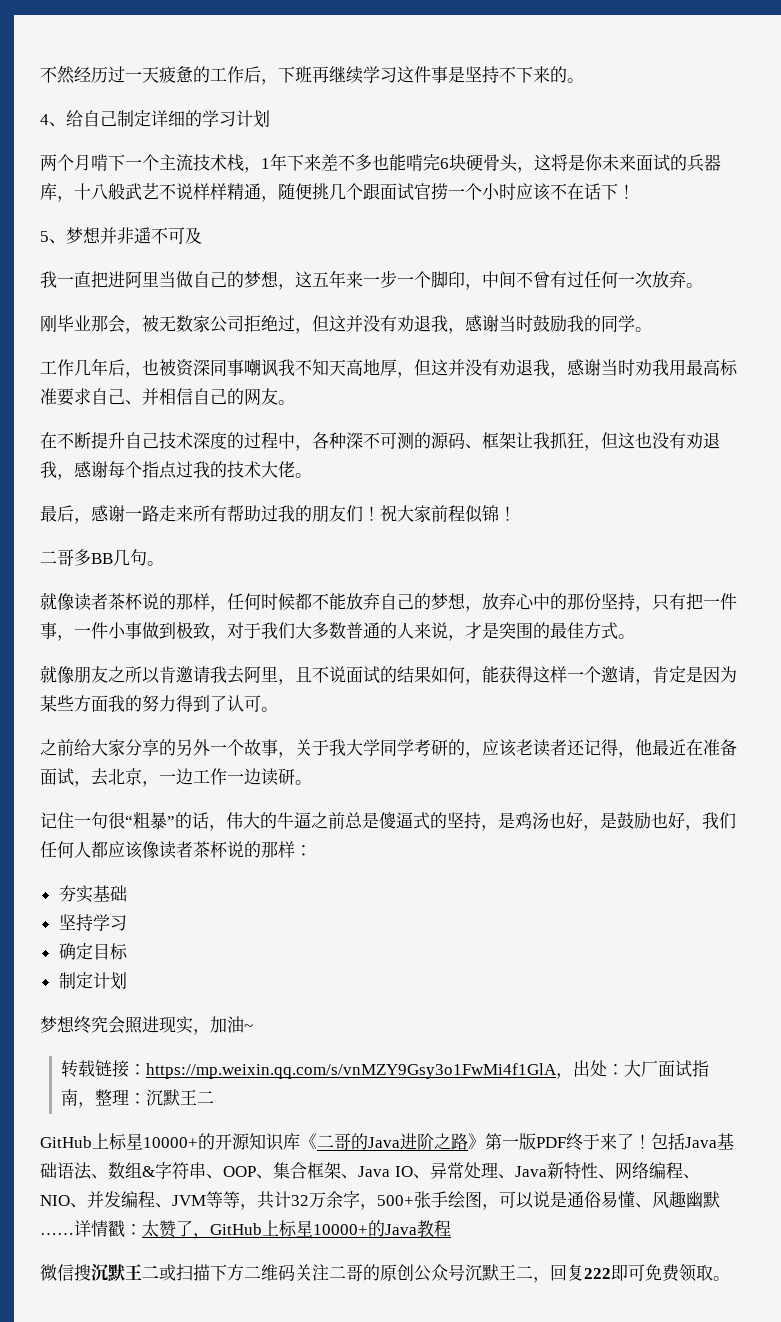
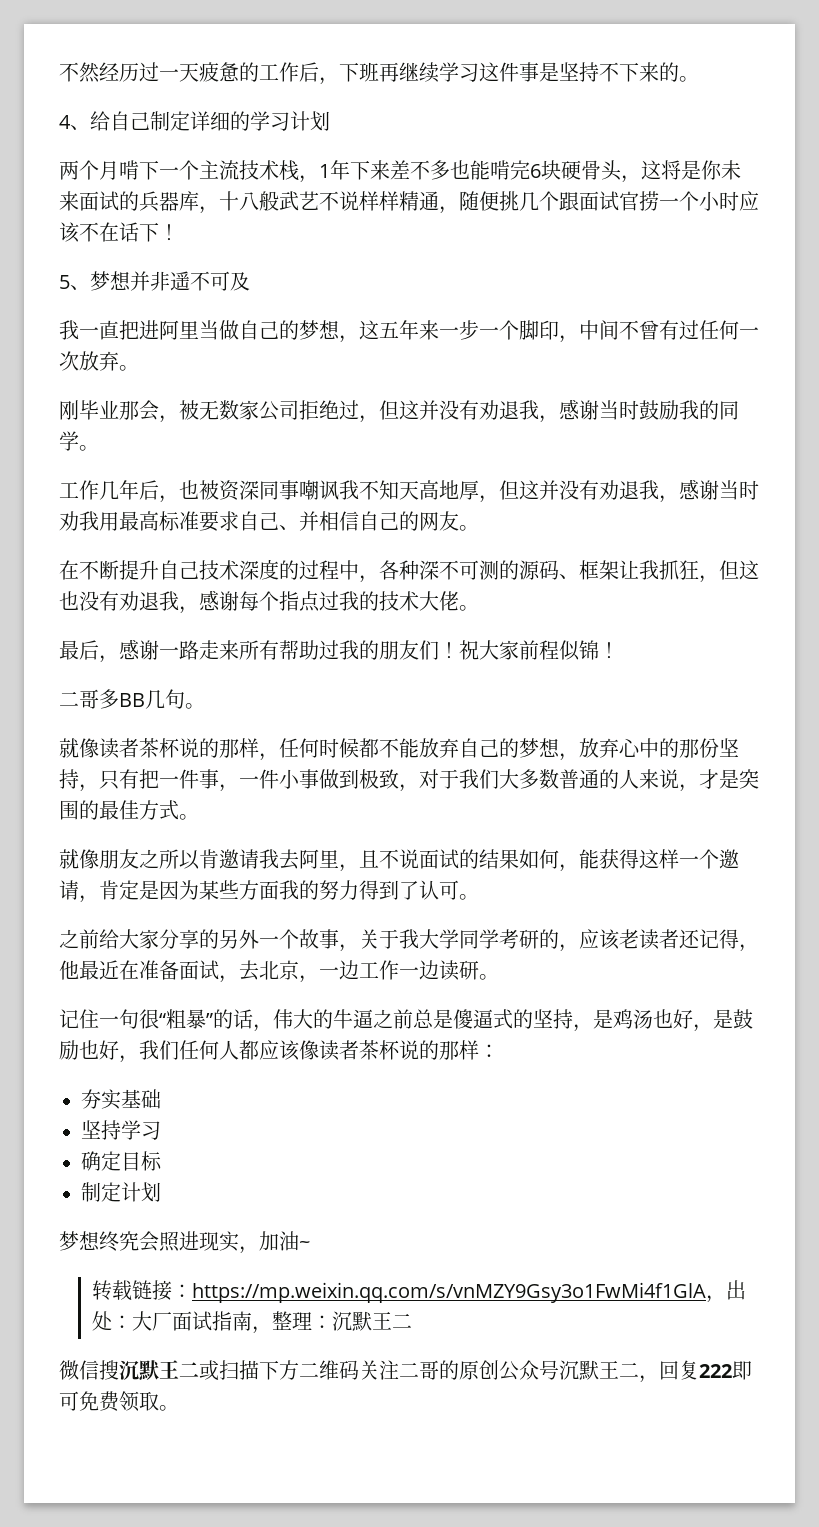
[40,1133,734,1151] [40,1162,700,1180] [40,1191,720,1210] [40,1220,451,1239] // GitHub上标星10000+的开源知识库《二哥的Java进阶之路》第一版PDF终于来了！包括Java基础语法、数组&字符串、OOP、集合框架、Java IO、异常处理、Java新特性、网络编程、NIO、并发编程、JVM等等，共计32万余字，500+张手绘图，可以说是通俗易懂、风趣幽默……详情戳：太赞了，GitHub上标星10000+的Java教程 -> (412, 1321) none

